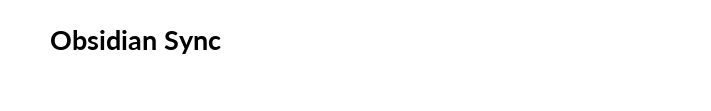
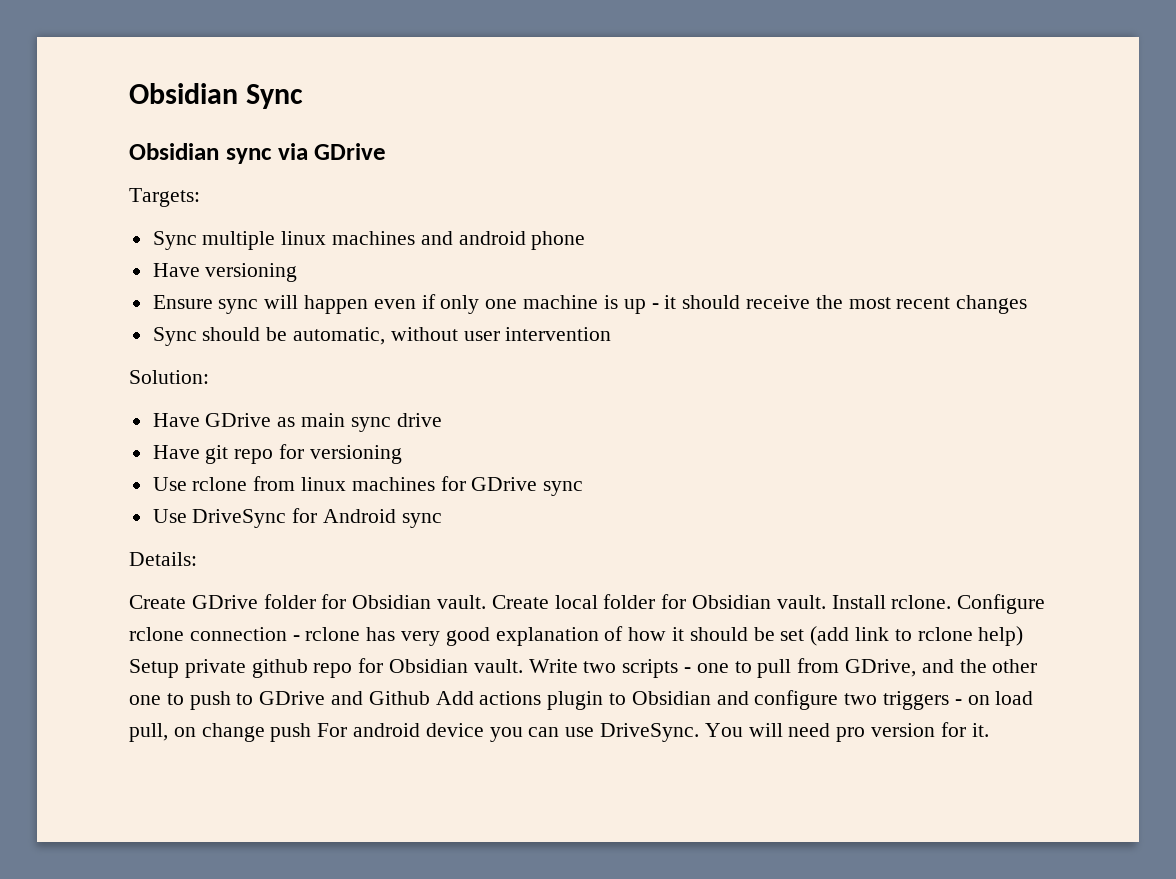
(222, 42) none -> [129,143,387,164] [129,188,200,207] [152,231,586,250] [152,263,298,282] [152,294,1028,314] [152,327,612,346] [129,370,209,384] [152,413,442,432] [152,444,402,464] [152,476,584,496] [152,508,442,528] [129,552,197,566] [129,594,1046,614] [129,626,1024,646] [129,658,1038,678] [129,690,1034,710] [129,722,989,742] // Obsidian sync via GDrive // Targets: // Sync multiple linux machines and android phone // Have versioning // Ensure sync will happen even if only one machine is up - it should receive the most recent changes // Sync should be automatic, without user intervention // Solution: // Have GDrive as main sync drive // Have git repo for versioning // Use rclone from linux machines for GDrive sync // Use DriveSync for Android sync // Details: // Create GDrive folder for Obsidian vault. Create local folder for Obsidian vault. Install rclone. Configure rclone connection - rclone has very good explanation of how it should be set (add link to rclone help) Setup private github repo for Obsidian vault. Write two scripts - one to pull from GDrive, and the other one to push to GDrive and Github Add actions plugin to Obsidian and configure two triggers - on load pull, on change push For android device you can use DriveSync. You will need pro version for it.

